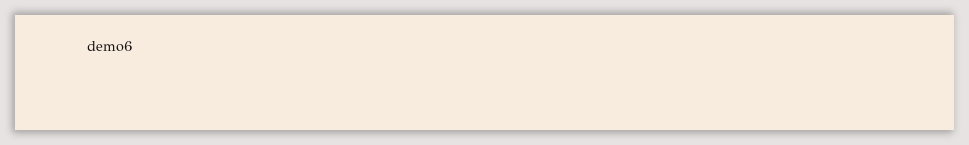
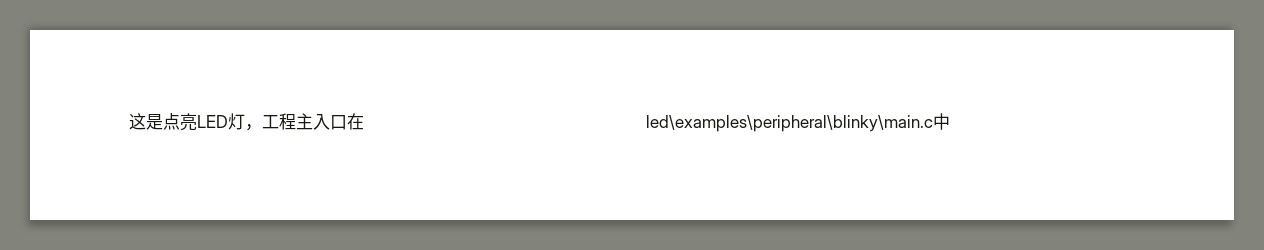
[87,41,132,52] demo6 -> [129,113,950,132] 这是点亮LED灯，工程主入口在led\examples\peripheral\blinky\main.c中

